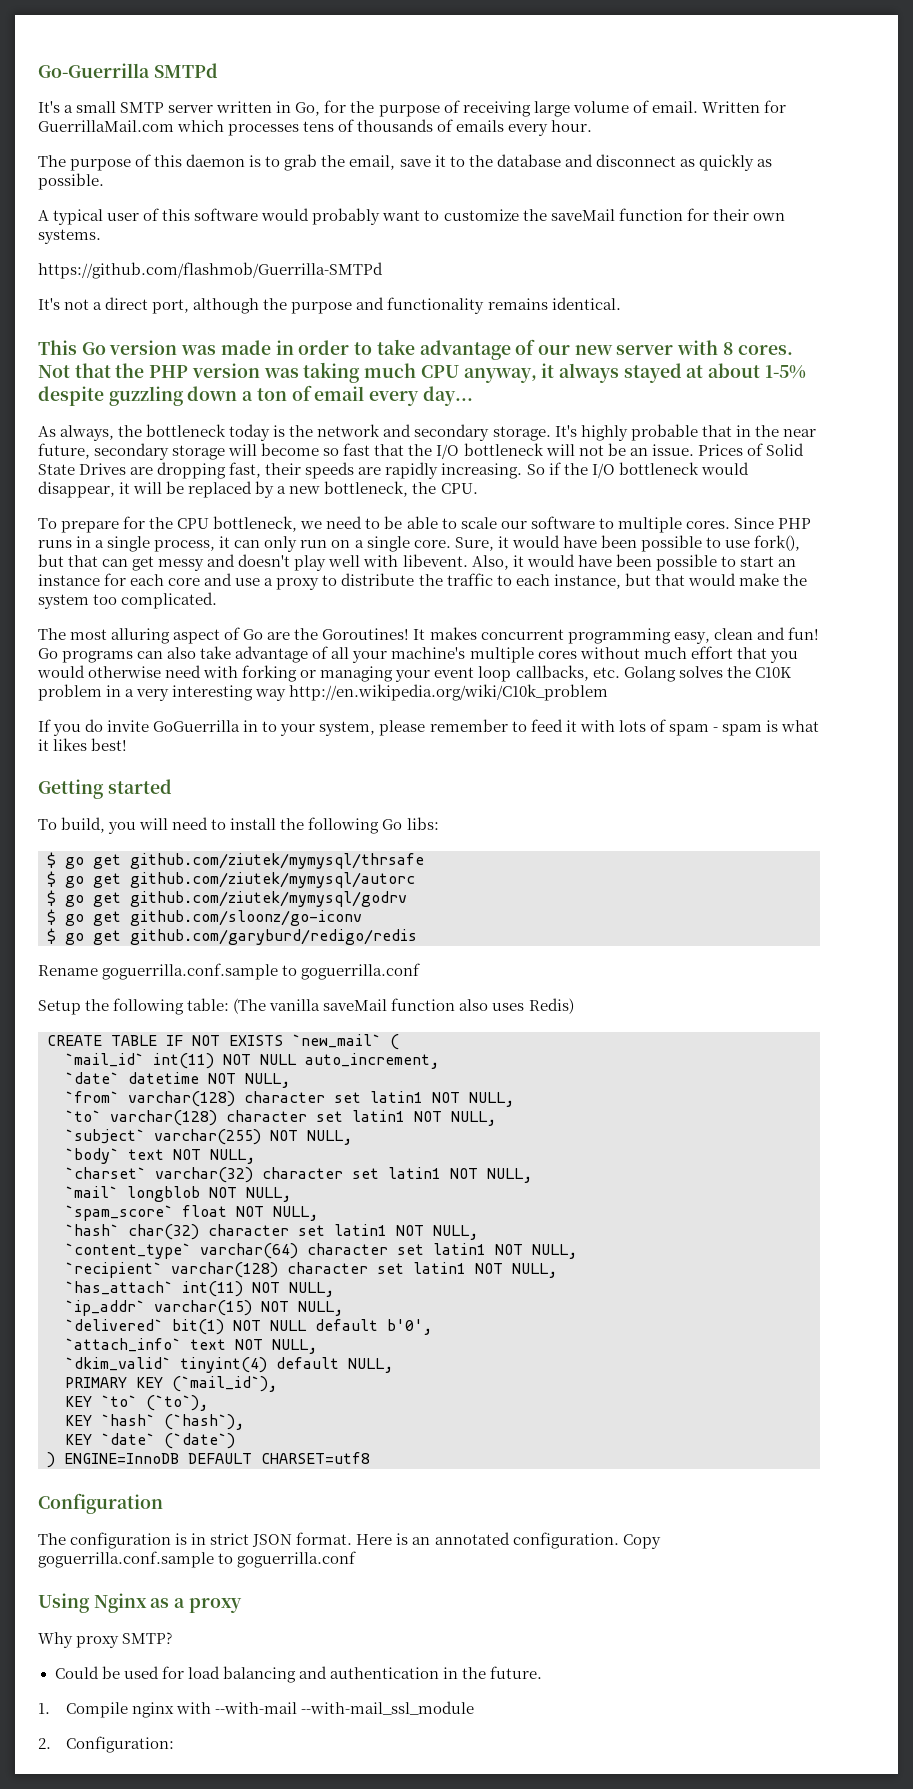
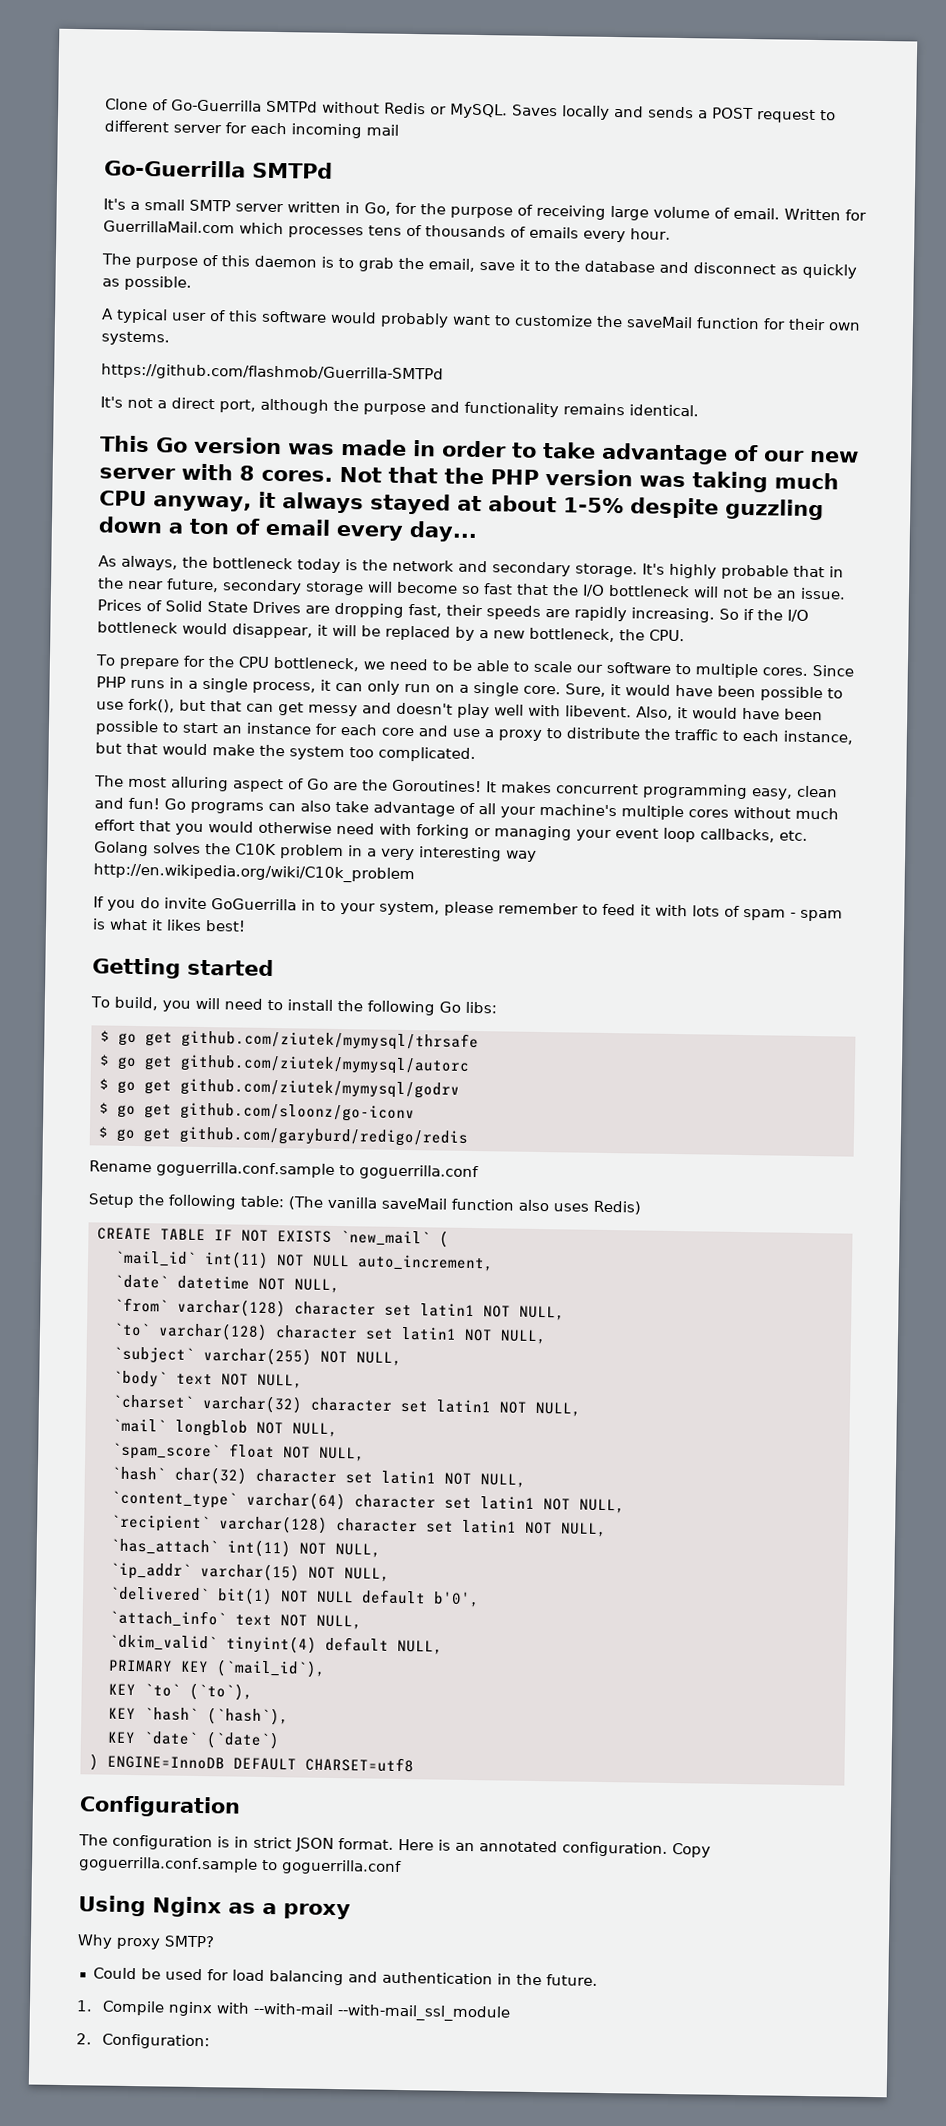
(38, 70) none -> [105,98,836,123] [104,120,399,139] Clone of Go-Guerrilla SMTPd without Redis or MySQL. Saves locally and sends a POST request to different server for each incoming mail //

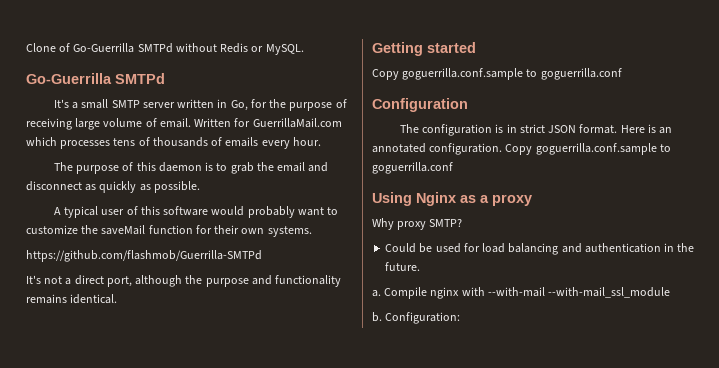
[512,104,836,123] [104,120,399,139] Saves locally and sends a POST request to different server for each incoming mail -> (304, 49) none
[428,258,655,273] email, save it to the database -> [277,162,306,172] email
[100,435,859,465] [99,463,839,493] [99,490,824,521] [98,516,478,542] [98,555,844,580] [97,577,846,600] [97,599,809,623] [97,621,685,643] [95,654,854,679] [96,676,843,702] [96,698,823,721] [95,720,853,745] [95,742,476,763] [94,775,838,800] [94,797,839,821] [94,819,808,843] [94,841,537,862] [93,863,415,884] [93,896,843,922] [92,918,246,932] [92,957,274,979] [90,996,497,1016] [99,1029,479,1052] [98,1054,470,1075] [98,1078,460,1099] [98,1102,415,1123] [97,1126,468,1147] [89,1160,479,1181] [88,1193,641,1215] [96,1227,449,1248] [113,1250,494,1272] [113,1274,340,1294] [113,1297,565,1321] [112,1322,547,1345] [112,1346,402,1366] [112,1370,303,1389] [111,1394,581,1417] [111,1418,338,1438] [111,1442,365,1462] [110,1466,526,1488] [110,1490,625,1514] [110,1514,607,1538] [109,1538,381,1558] [109,1562,390,1582] [108,1586,480,1608] [108,1609,362,1630] [108,1634,443,1655] [107,1659,326,1678] [107,1682,253,1701] [107,1707,289,1726] [106,1731,280,1750] [88,1753,414,1773] This Go version was made in order to take advantage of our new server with 8 cores. Not that the PHP version was taking much CPU anyway, it always stayed at about 1-5% despite guzzling down a ton of email every day... // As always, the bottleneck today is the network and secondary storage. It's highly probable that in the near future, secondary storage will become so fast that the I/O bottleneck will not be an issue. Prices of Solid State Drives are dropping fast, their speeds are rapidly increasing. So if the I/O bottleneck would disappear, it will be replaced by a new bottleneck, the CPU. // To prepare for the CPU bottleneck, we need to be able to scale our software to multiple cores. Since PHP runs in a single process, it can only run on a single core. Sure, it would have been possible to use fork(), but that can get messy and doesn't play well with libevent. Also, it would have been possible to start an instance for each core and use a proxy to distribute the traffic to each instance, but that would make the system too complicated. // The most alluring aspect of Go are the Goroutines! It makes concurrent programming easy, clean and fun! Go programs can also take advantage of all your machine's multiple cores without much effort that you would otherwise need with forking or managing your event loop callbacks, etc. Golang solves the C10K problem in a very interesting way http://en.wikipedia.org/wiki/C10k_problem // If you do invite GoGuerrilla in to your system, please remember to feed it with lots of spam - spam is what it likes best! // Getting started // To build, you will need to install the following Go libs: // $ go get github.com/ziutek/mymysql/thrsafe // $ go get github.com/ziutek/mymysql/autorc // $ go get github.com/ziutek/mymysql/godrv // $ go get github.com/sloonz/go-iconv // $ go get github.com/garyburd/redigo/redis // Rename goguerrilla.conf.sample to goguerrilla.conf // Setup the following table: (The vanilla saveMail function also uses Redis) // CREATE TABLE IF NOT EXISTS `new_mail` ( // `mail_id` int(11) NOT NULL auto_increment, // `date` datetime NOT NULL, // `from` varchar(128) character set latin1 NOT NULL, // `to` varchar(128) character set latin1 NOT NULL, // `subject` varchar(255) NOT NULL, // `body` text NOT NULL, // `charset` varchar(32) character set latin1 NOT NULL, // `mail` longblob NOT NULL, // `spam_score` float NOT NULL, // `hash` char(32) character set latin1 NOT NULL, // `content_type` varchar(64) character set latin1 NOT NULL, // `recipient` varchar(128) character set latin1 NOT NULL, // `has_attach` int(11) NOT NULL, // `ip_addr` varchar(15) NOT NULL, // `delivered` bit(1) NOT NULL default b'0', // `attach_info` text NOT NULL, // `dkim_valid` tinyint(4) default NULL, // PRIMARY KEY (`mail_id`), // KEY `to` (`to`), // KEY `hash` (`hash`), // KEY `date` (`date`) // ) ENGINE=InnoDB DEFAULT CHARSET=utf8 -> [372,42,476,56] [372,68,622,80] Getting started // Copy goguerrilla.conf.sample to goguerrilla.conf
[76,2000,93,2012] 1. -> [372,290,381,297] a.
[76,2033,92,2045] 2. -> [372,312,382,322] b.

